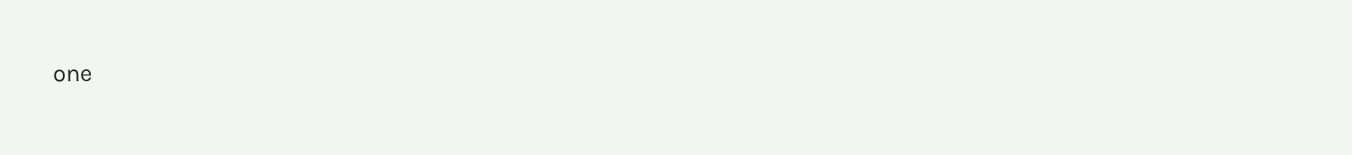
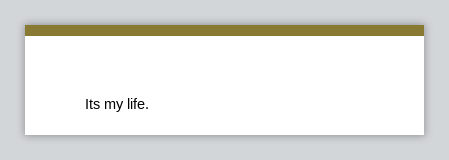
[52,68,93,83] one -> [85,98,149,112] Its my life.

